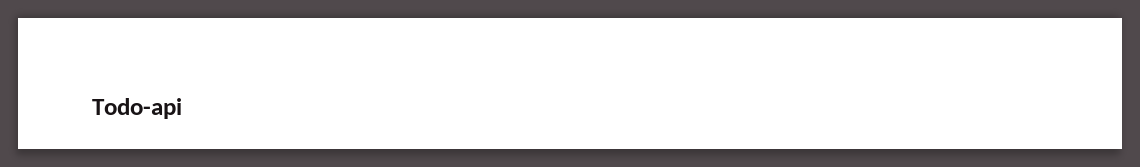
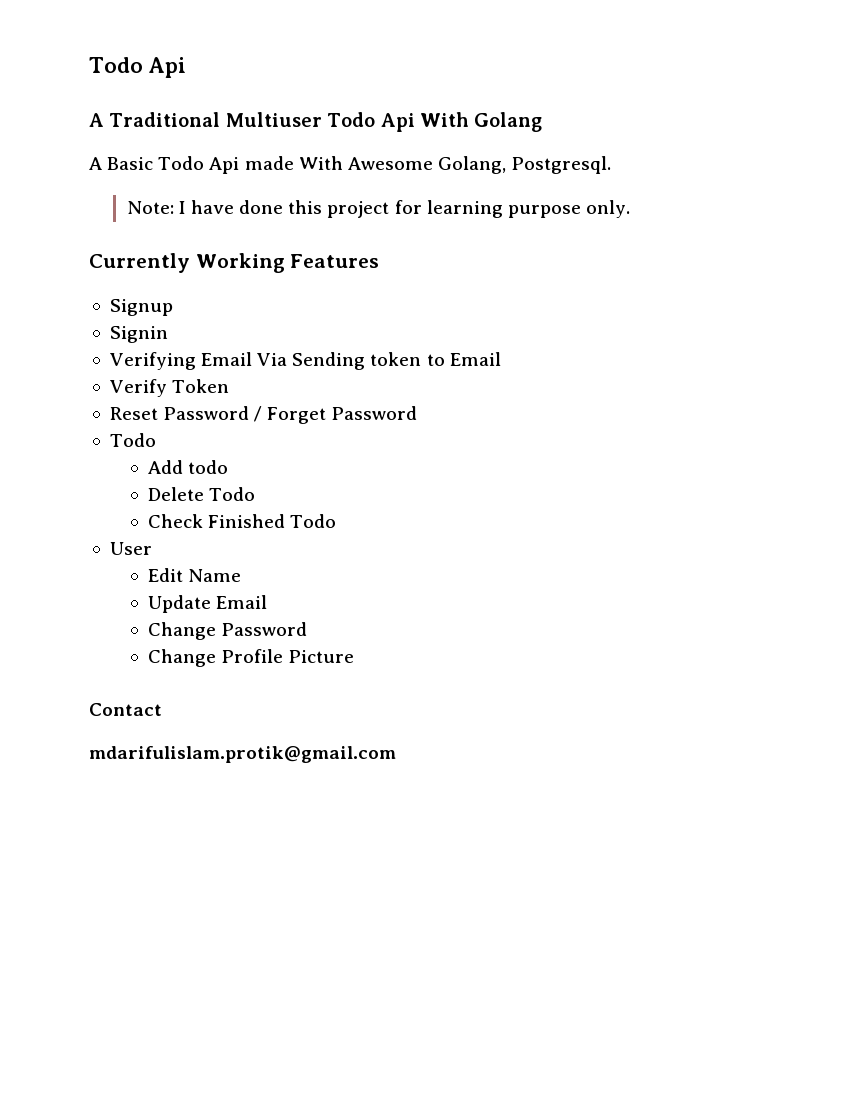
[92,98,182,119] Todo-api -> [89,57,186,78] [89,112,543,132] [89,156,612,174] [126,200,630,218] [89,253,380,273] [109,299,173,316] [109,326,168,343] [109,352,501,370] [109,379,230,397] [109,406,418,424] [109,433,156,447] [147,460,228,474] [147,487,255,501] [147,514,336,528] [109,542,152,555] [147,568,241,582] [147,595,267,613] [147,622,307,640] [147,649,354,667] [89,703,162,716] [89,746,396,763] Todo Api // A Traditional Multiuser Todo Api With Golang // A Basic Todo Api made With Awesome Golang, Postgresql. // Note: I have done this project for learning purpose only. // Currently Working Features // Signup // Signin // Verifying Email Via Sending token to Email // Verify Token // Reset Password / Forget Password // Todo // Add todo // Delete Todo // Check Finished Todo // User // Edit Name // Update Email // Change Password // Change Profile Picture // Contact // mdarifulislam.protik@gmail.com

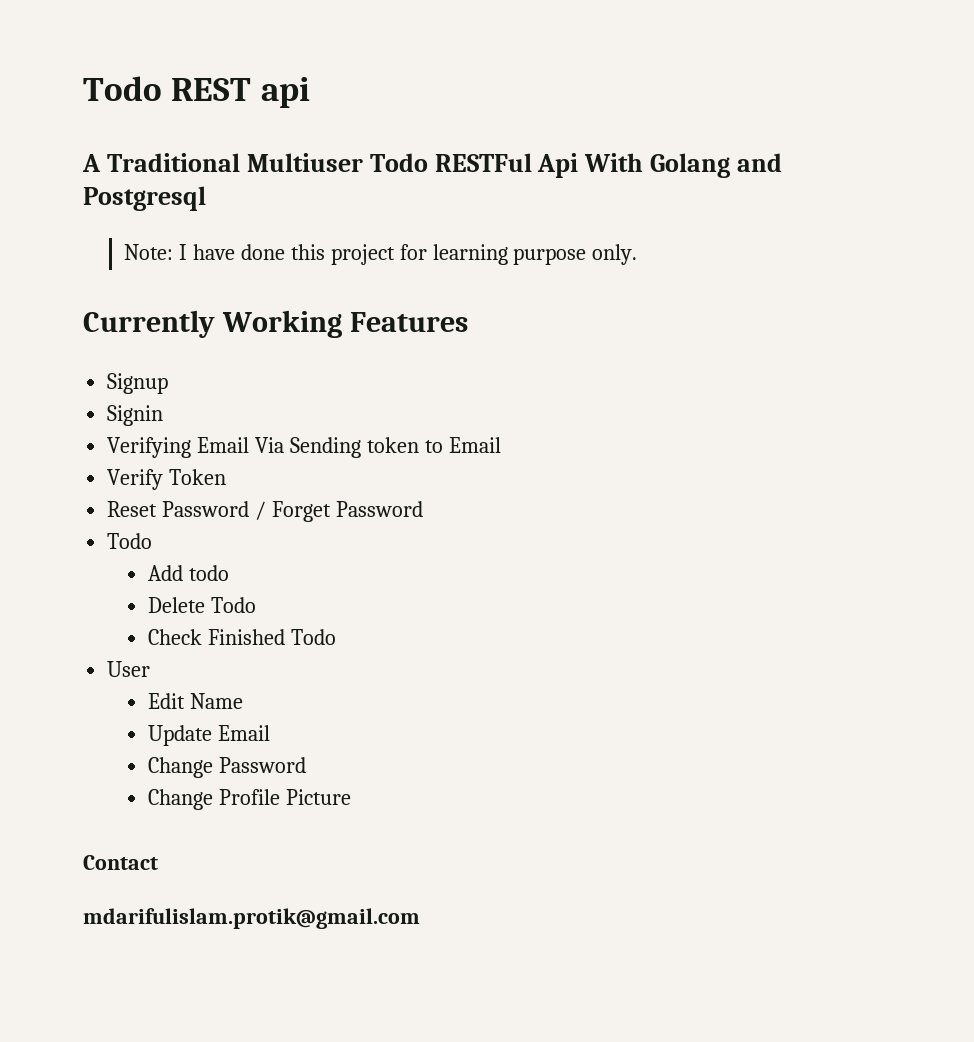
[89,57,186,78] Todo Api -> [83,76,310,108] Todo REST api
(376, 119) none -> [434,153,532,172] RESTFul
[89,156,612,174] // A Basic Todo Api made With Awesome Golang, Postgresql. -> [737,153,783,172] [83,186,206,211] and Postgresql

